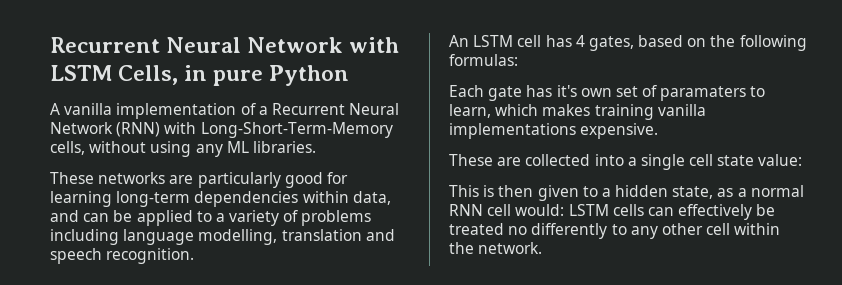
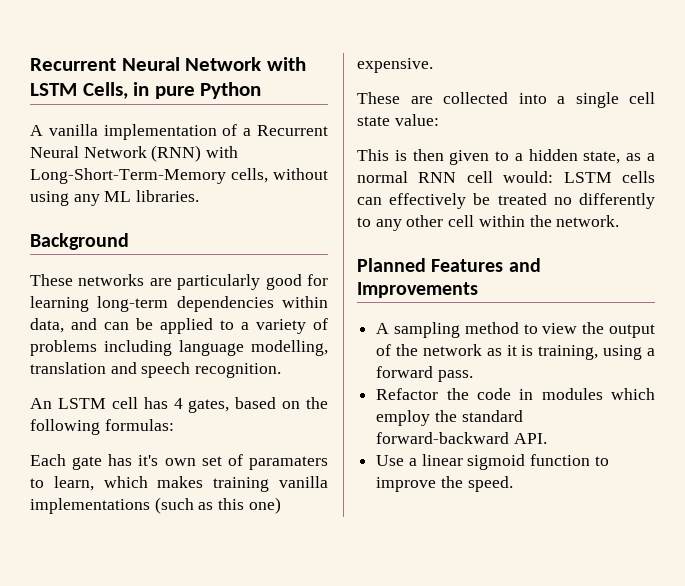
(316, 147) none -> [30,233,129,250] // Background
(576, 131) none -> [154,497,281,514] (such as this one)
(543, 248) none -> [357,258,541,272] [357,282,478,298] [376,322,655,338] [376,344,655,360] [376,366,473,382] [376,388,655,400] [376,410,523,426] [376,432,547,444] [376,454,609,470] [376,476,513,492] // Planned Features and Improvements // A sampling method to view the output of the network as it is training, using a forward pass. // Refactor the code in modules which employ the standard forward-backward API. // Use a linear sigmoid function to improve the speed.

